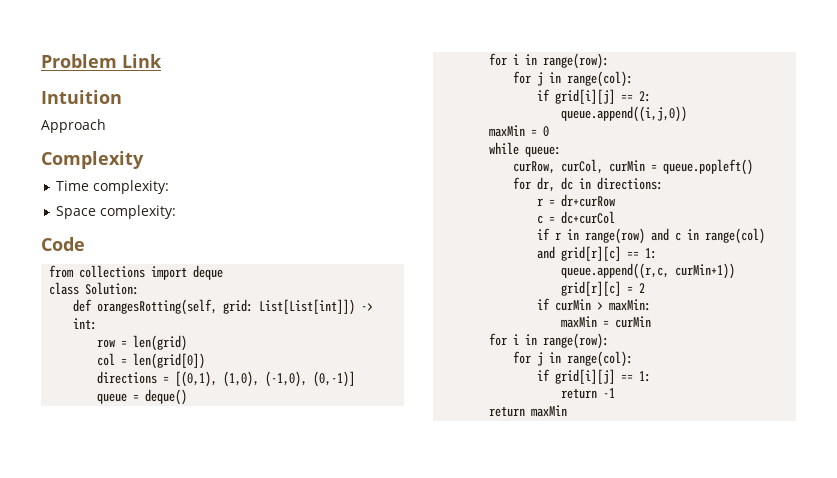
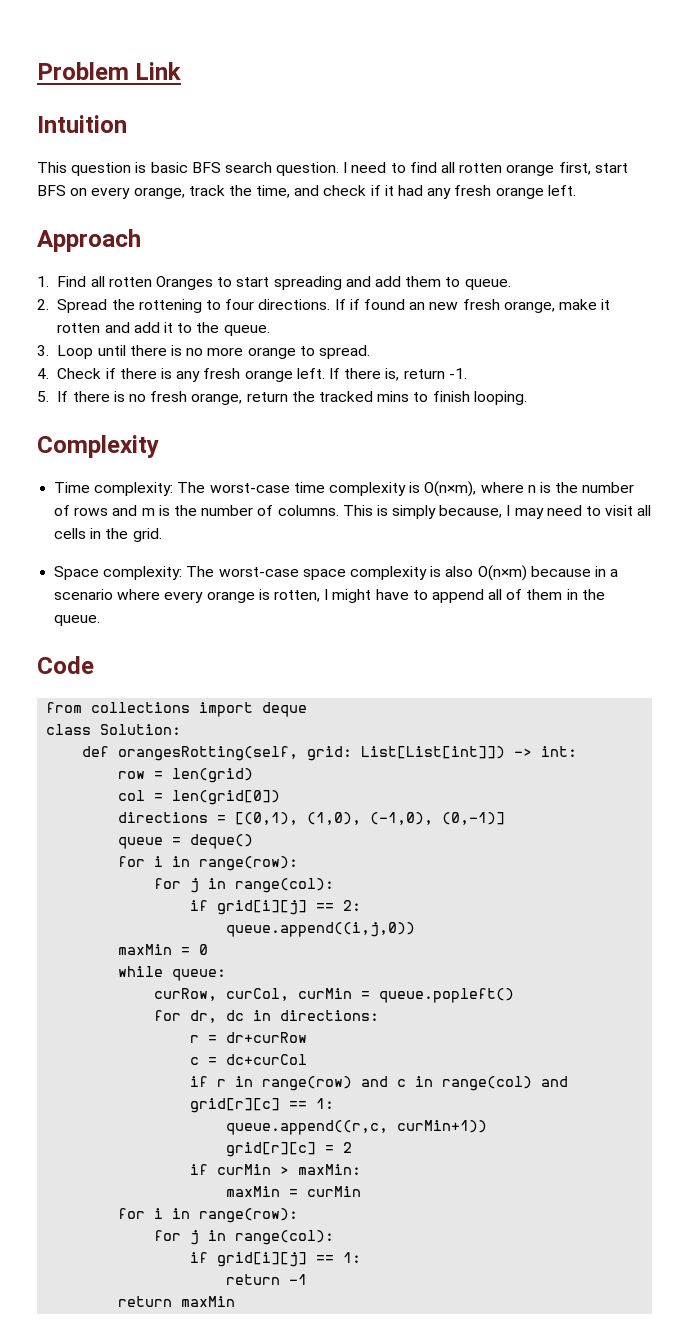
[41,119,106,133] [41,151,144,169] [56,180,170,194] [56,205,177,219] Approach // Complexity // Time complexity: // Space complexity: -> [37,162,628,176] [37,185,576,199] [37,229,141,252] [37,276,511,290] [37,299,611,313] [57,322,270,336] [37,345,370,359] [37,368,467,382] [37,391,527,405] [37,435,159,458] [54,481,635,497] [54,505,652,519] [54,528,162,542] [54,565,619,581] [54,589,605,603] [54,615,101,626] This question is basic BFS search question. I need to find all rotten orange first, start BFS on every orange, track the time, and check if it had any fresh orange left. // Approach // 1. Find all rotten Oranges to start spreading and add them to queue. // 2. Spread the rottening to four directions. If if found an new fresh orange, make it rotten and add it to the queue. // 3. Loop until there is no more orange to spread. // 4. Check if there is any fresh orange left. If there is, return -1. // 5. If there is no fresh orange, return the tracked mins to finish looping. // Complexity // Time complexity: The worst-case time complexity is O(n×m), where n is the number of rows and m is the number of columns. This is simply because, I may need to visit all cells in the grid. // Space complexity: The worst-case space complexity is also O(n×m) because in a scenario where every orange is rotten, I might have to append all of them in the queue.

